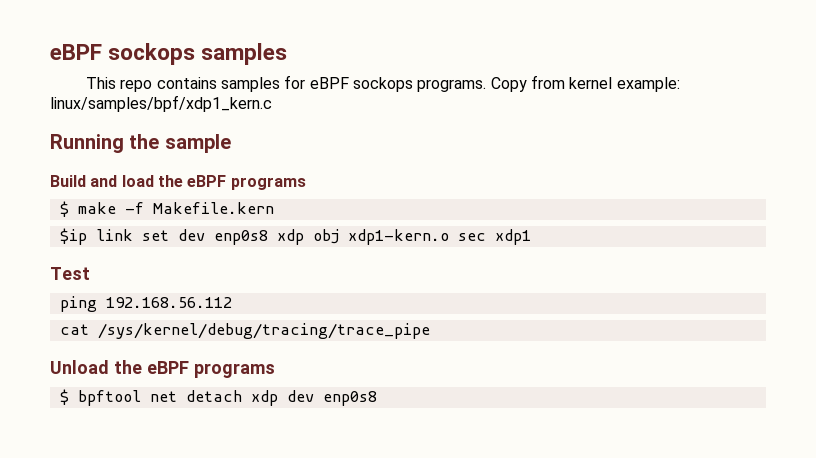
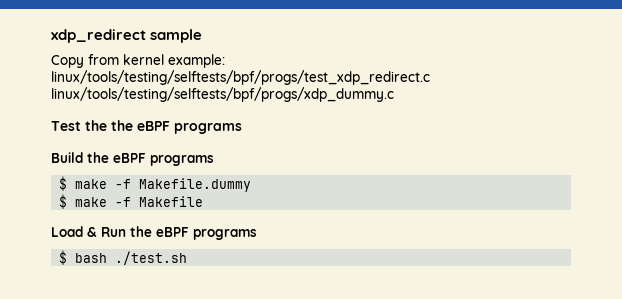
[50,43,288,65] [86,75,680,92] [50,95,272,112] [50,134,231,153] eBPF sockops samples // This repo contains samples for eBPF sockops programs. Copy from kernel example: linux/samples/bpf/xdp1_kern.c // Running the sample -> [51,29,203,43] [51,54,225,68] [51,70,430,85] [51,87,394,102] [51,120,242,134] xdp_redirect sample // Copy from kernel example: linux/tools/testing/selftests/bpf/progs/test_xdp_redirect.c linux/tools/testing/selftests/bpf/progs/xdp_dummy.c // Test the the eBPF programs
[90,175,154,187] and load -> (83, 157) none
[152,202,274,214] [59,228,531,245] [50,267,90,280] [59,296,232,312] [59,323,430,339] [50,360,275,378] [59,389,377,406] Makefile.kern // $ip link set dev enp0s8 xdp obj xdp1-kern.o sec xdp1 // Test // ping 192.168.56.112 // cat /sys/kernel/debug/tracing/trace_pipe // Unload the eBPF programs // $ bpftool net detach xdp dev enp0s8 -> [139,178,252,192] [59,194,204,209] [51,226,257,240] [59,250,188,265] Makefile.dummy // $ make -f Makefile // Load & Run the eBPF programs // $ bash ./test.sh

